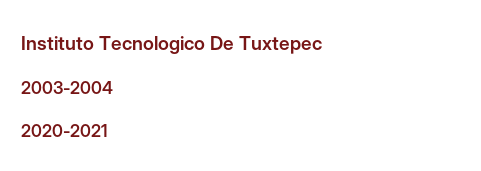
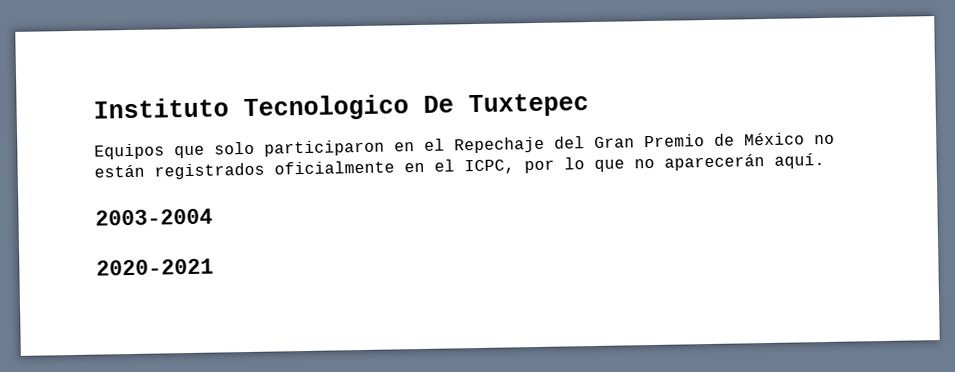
(323, 45) none -> [94,132,835,160] [94,152,825,180] // Equipos que solo participaron en el Repechaje del Gran Premio de México no están registrados oficialmente en el ICPC, por lo que no aparecerán aquí.

